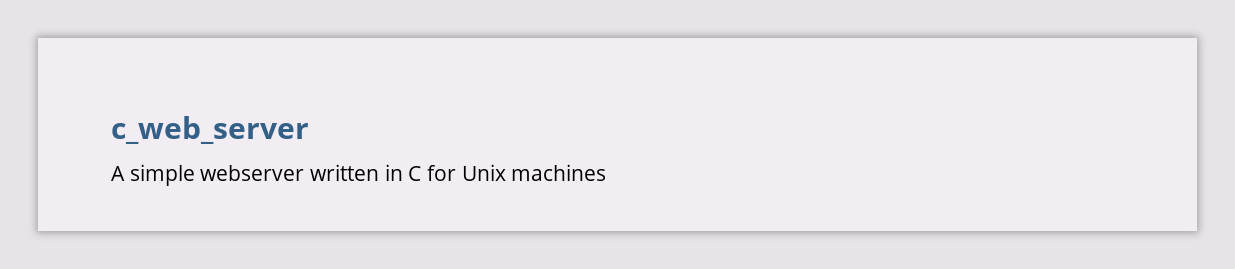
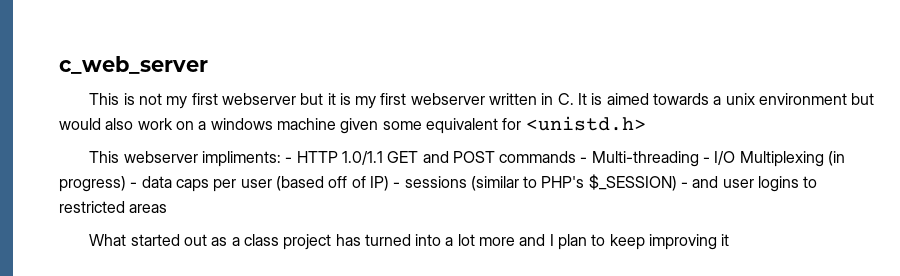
[111,164,607,186] A simple webserver written in C for Unix machines -> [89,93,875,109] [59,116,646,134] [89,151,846,167] [59,174,818,192] [59,201,168,213] [89,234,730,250] This is not my first webserver but it is my first webserver written in C. It is aimed towards a unix environment but would also work on a windows machine given some equivalent for <unistd.h> // This webserver impliments: - HTTP 1.0/1.1 GET and POST commands - Multi-threading - I/O Multiplexing (in progress) - data caps per user (based off of IP) - sessions (similar to PHP's $_SESSION) - and user logins to restricted areas // What started out as a class project has turned into a lot more and I plan to keep improving it

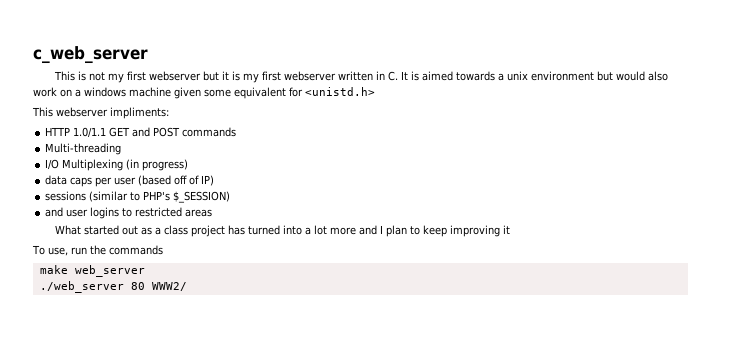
[285,157,293,163] - -> (169, 113) //
[580,157,588,163] - -> (237, 132) //
[703,157,711,163] - -> (122, 149) //
[130,182,138,188] - -> (189, 165) //
[393,182,401,188] - -> (215, 180) //
[681,182,689,188] - -> (231, 197) //
(730, 240) none -> [32,245,163,256] [39,265,145,277] [39,281,187,293] // To use, run the commands // make web_server // ./web_server 80 WWW2/

